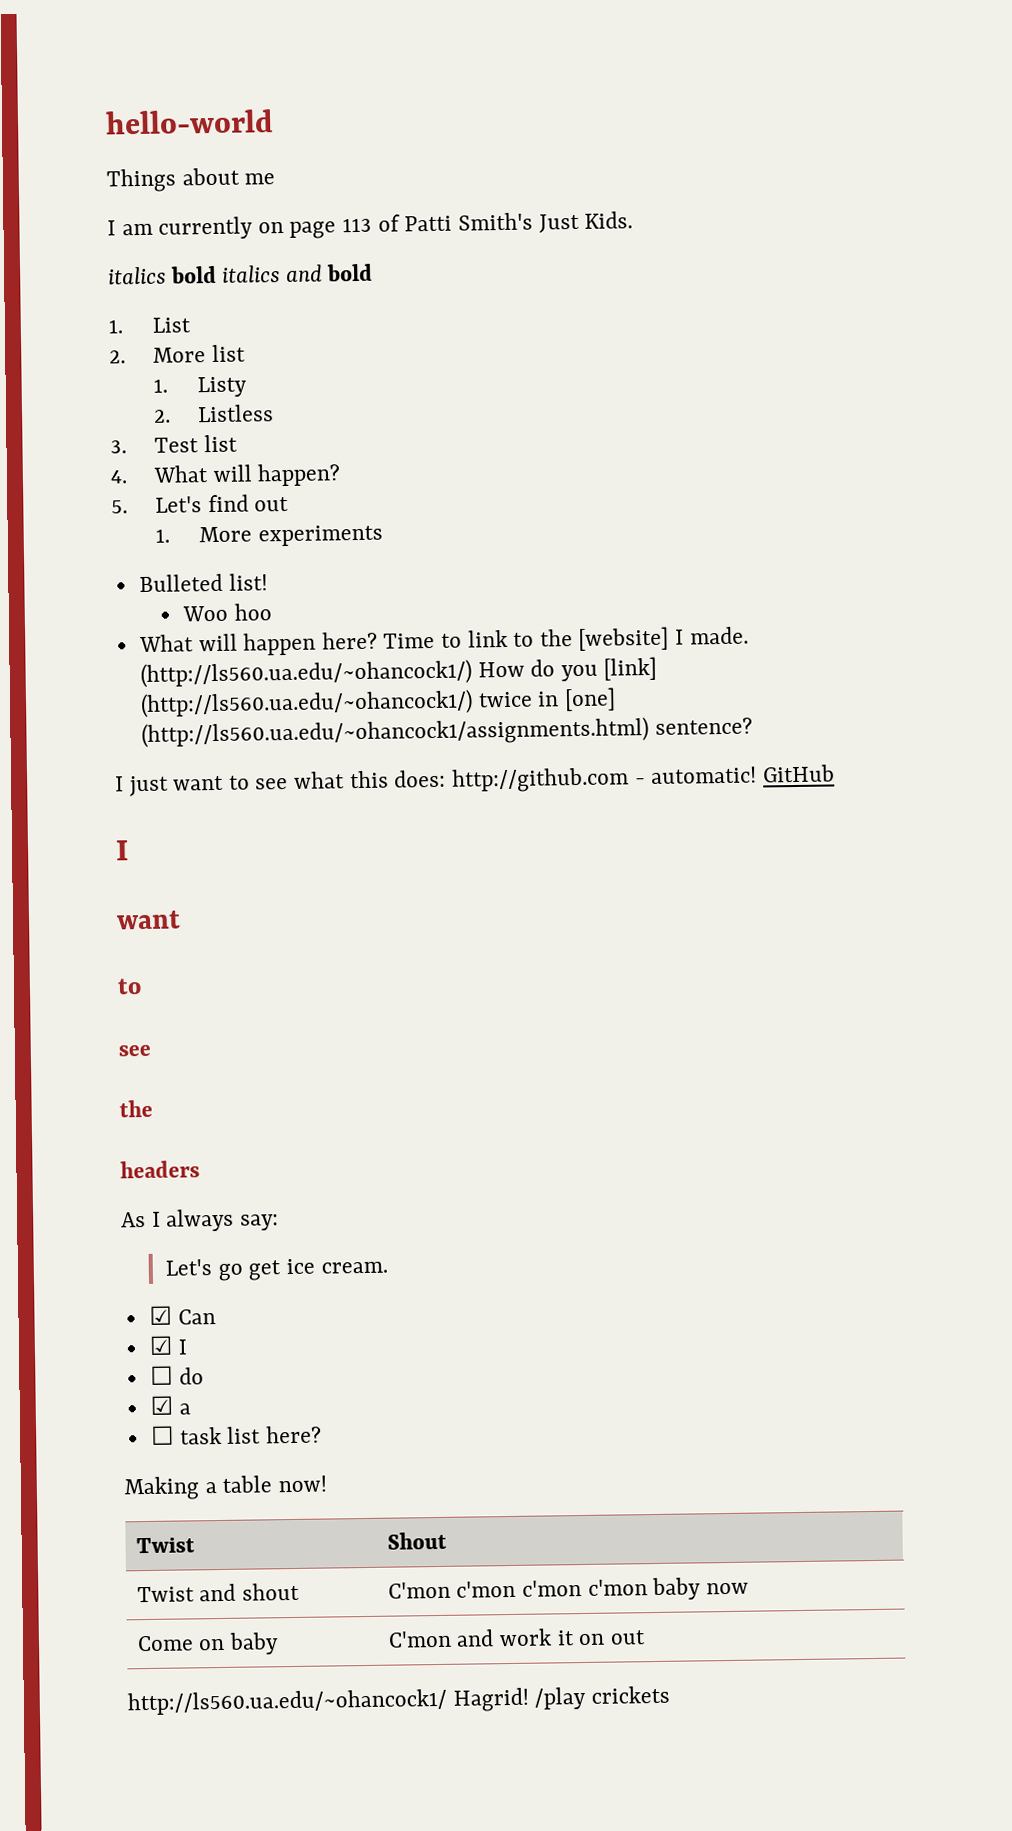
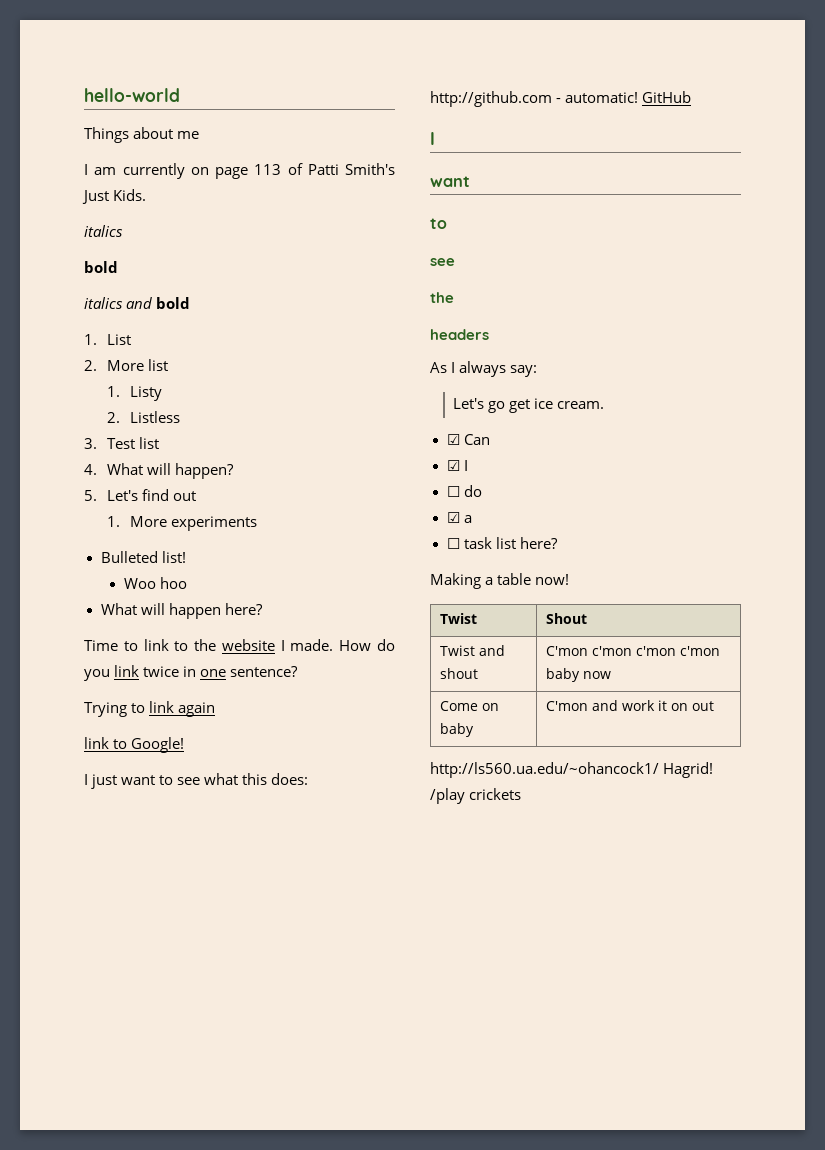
[170,265,217,284] bold -> [84,261,118,273] // bold //
(378, 640) none -> (263, 609) //
[578,626,670,651] [website] -> [221,639,275,651] website
[139,659,472,689] (http://ls560.ua.edu/~ohancock1/) -> (334, 645) none
[603,656,658,681] [139,687,616,719] [140,717,753,749] [link] (http://ls560.ua.edu/~ohancock1/) twice in [one] (http://ls560.ua.edu/~ohancock1/assignments.html) sentence? -> [114,665,299,677] [84,701,216,717] [84,737,185,753] link twice in one sentence? // Trying to link again // link to Google!

